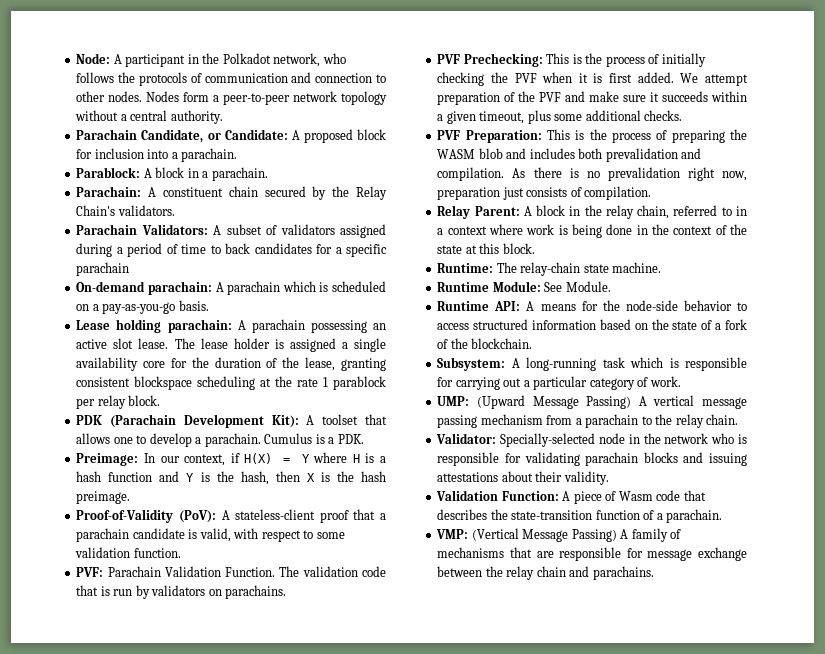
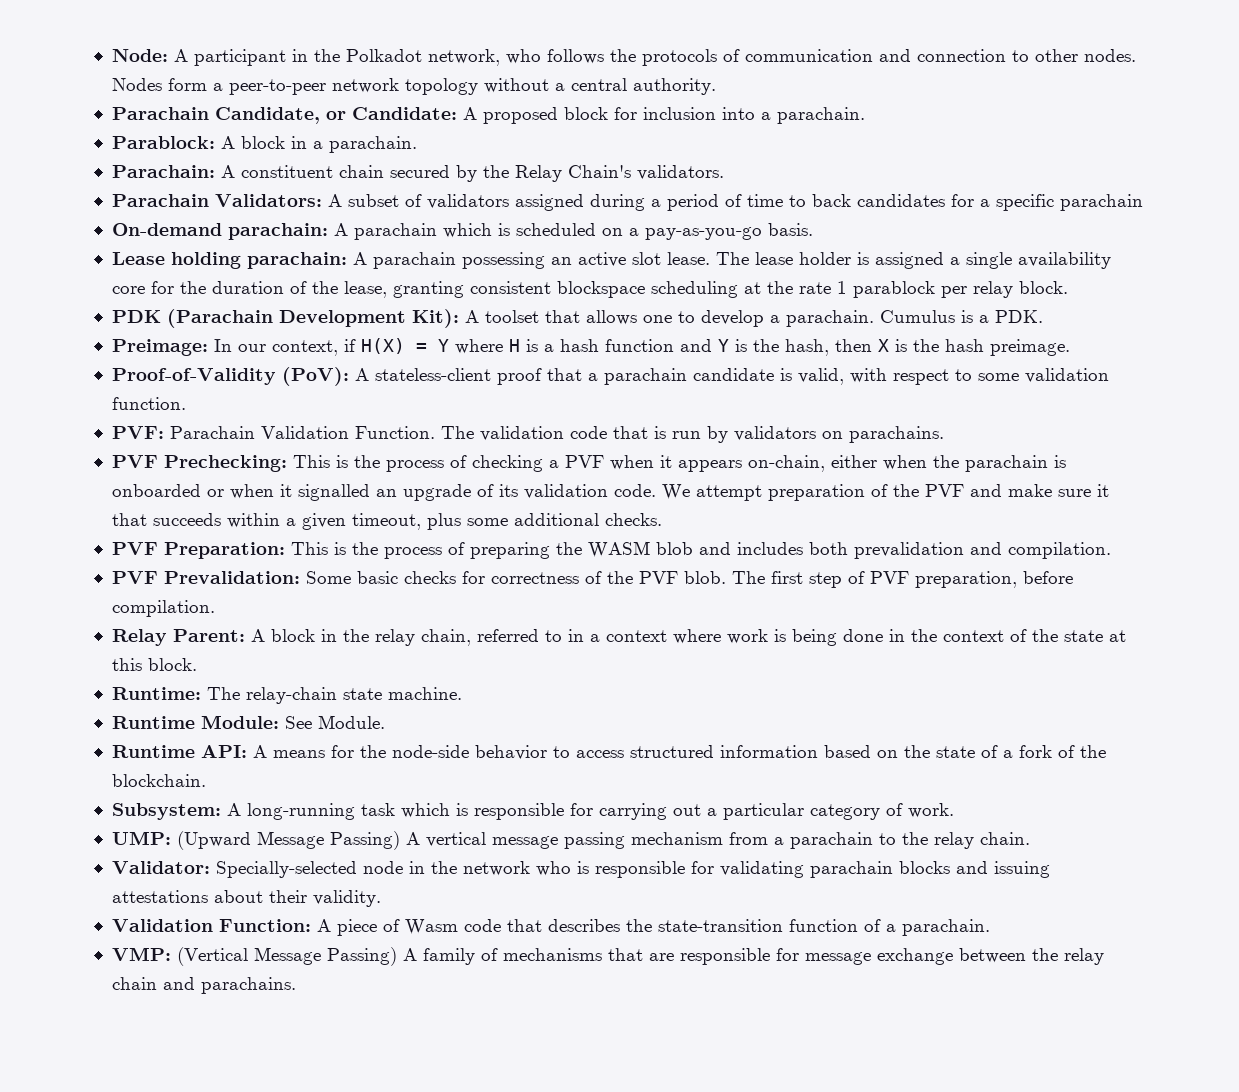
[661,53,706,67] [437,72,674,86] initially checking the PVF when it is first added. -> [471,455,1066,472] [111,484,656,501] checking a PVF when it appears on-chain, either when the parachain is onboarded or when it signalled an upgrade of its validation code.
(660, 97) none -> [111,513,147,526] that
[512,167,747,181] [437,187,582,200] As there is no prevalidation right now, preparation just consists of -> [111,571,1073,588] // PVF Prevalidation: Some basic checks for correctness of the PVF blob. The first step of PVF preparation, before

